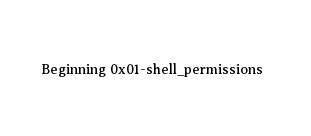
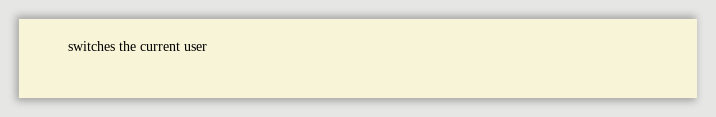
[41,63,263,77] Beginning 0x01-shell_permissions -> [68,41,207,51] switches the current user

